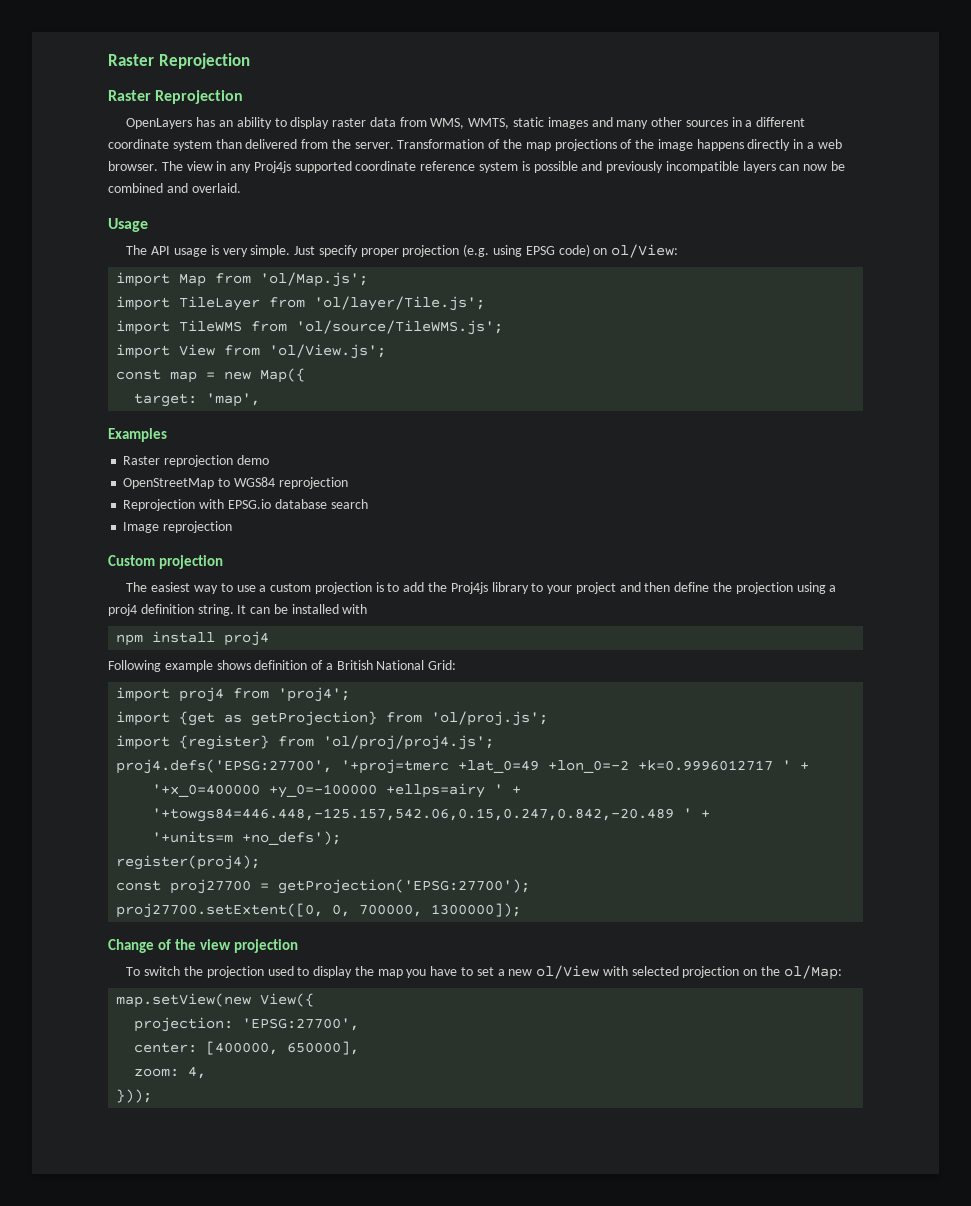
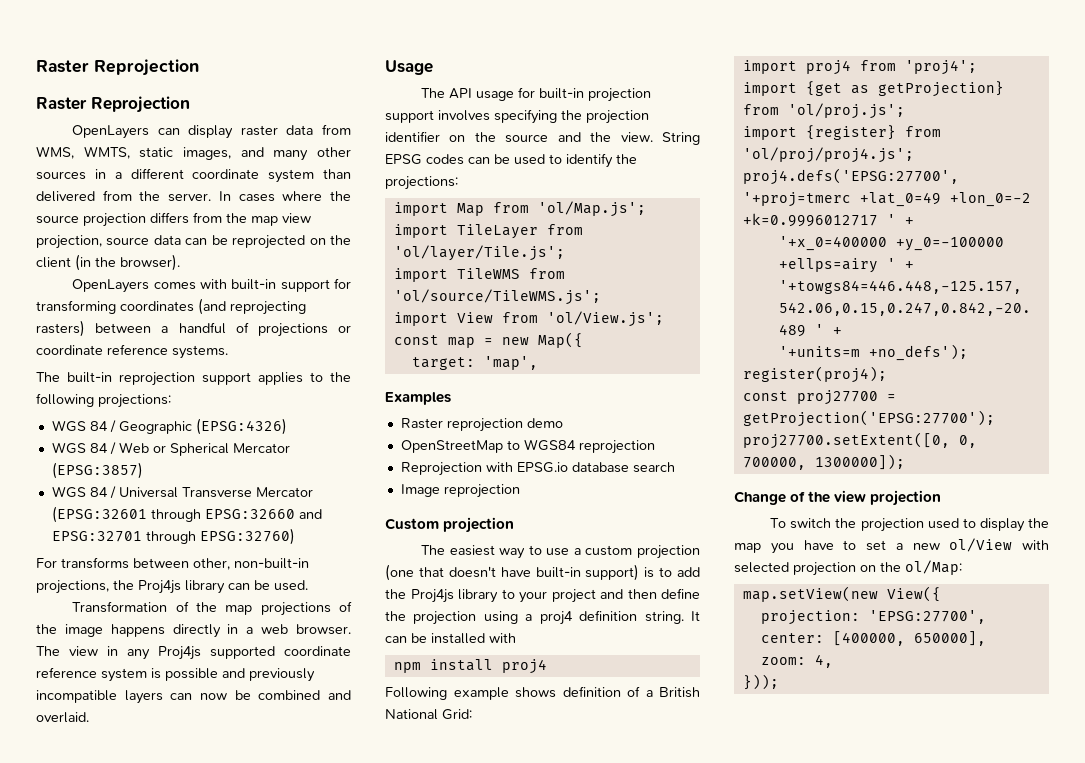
[196,117,287,129] has an ability to -> [157,128,180,135] can
[547,117,588,129] images -> [183,147,231,160] images,
(394, 145) none -> [218,191,352,202] [36,212,311,227] [36,235,351,249] [36,254,180,271] [72,278,351,293] [36,298,306,315] [36,320,351,337] [36,344,228,359] [36,372,351,386] [36,393,171,408] [51,418,287,435] [51,442,290,456] [51,462,143,479] [51,486,313,499] [51,506,322,523] [51,528,295,545] [36,557,309,570] [36,580,308,594] In cases where the source projection differs from the map view projection, source data can be reprojected on the client (in the browser). // OpenLayers comes with built-in support for transforming coordinates (and reprojecting rasters) between a handful of projections or coordinate reference systems. // The built-in reprojection support applies to the following projections: // WGS 84 / Geographic (EPSG:4326) // WGS 84 / Web or Spherical Mercator (EPSG:3857) // WGS 84 / Universal Transverse Mercator (EPSG:32601 through EPSG:32660 and EPSG:32701 through EPSG:32760) // For transforms between other, non-built-in projections, the Proj4js library can be used. //
[210,244,679,258] is very simple. Just specify proper projection (e.g. using EPSG code) on ol/View: -> [518,87,652,102] [385,109,649,124] [385,131,700,145] [385,153,637,168] [385,176,458,190] for built-in projection support involves specifying the projection identifier on the source and the view. String EPSG codes can be used to identify the projections:
(372, 588) none -> [385,564,640,581] (one that doesn't have built-in support)

